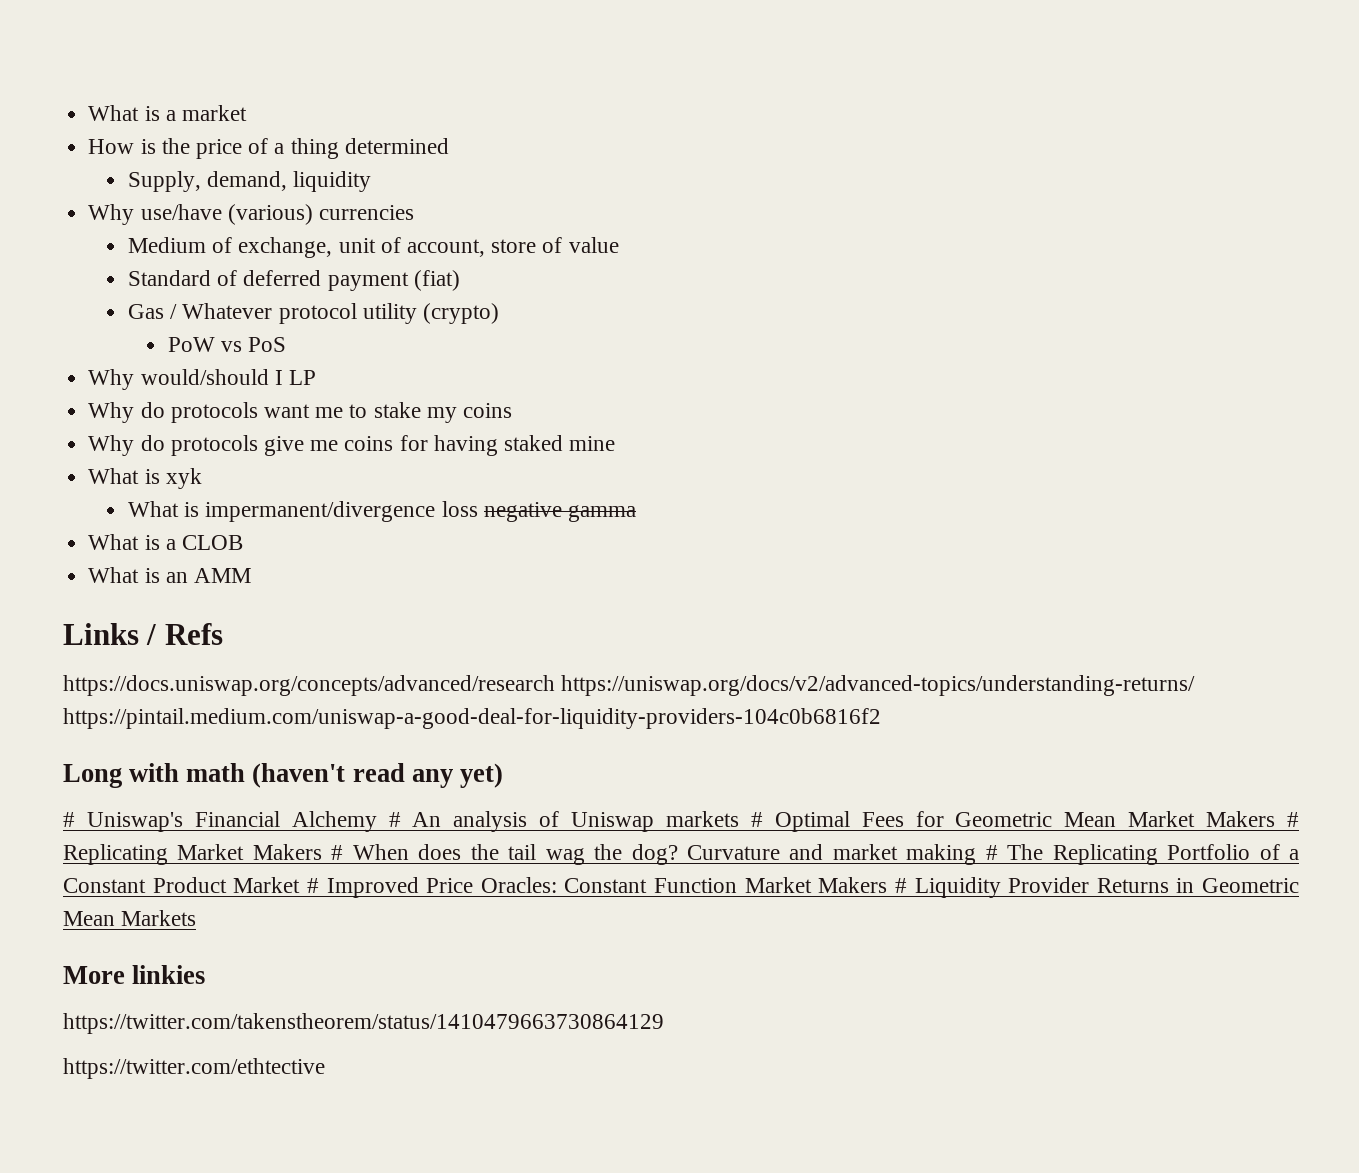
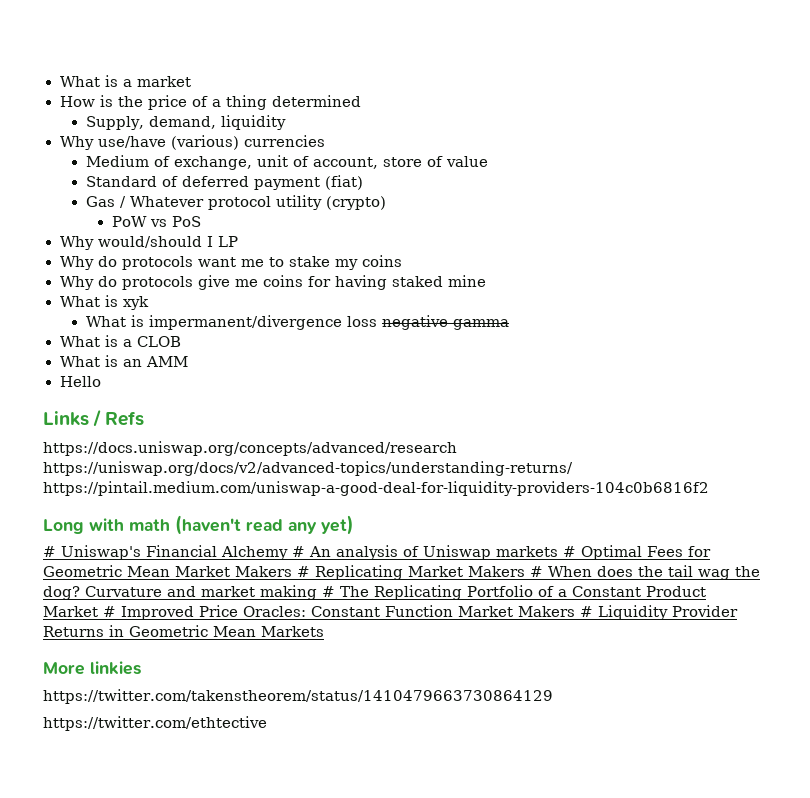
(251, 575) none -> [59,376,101,387] // Hello

